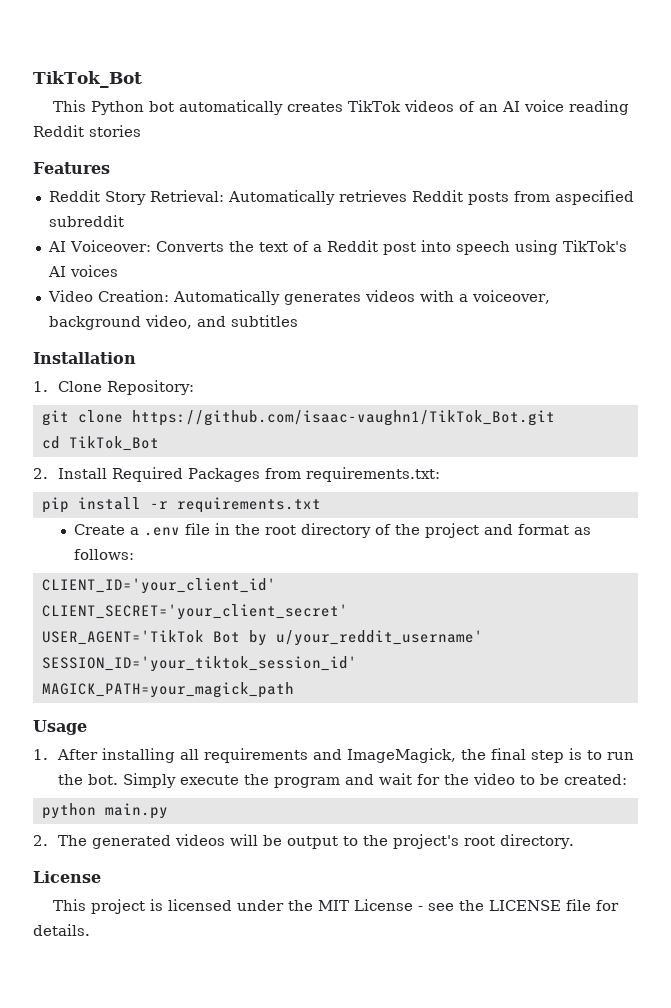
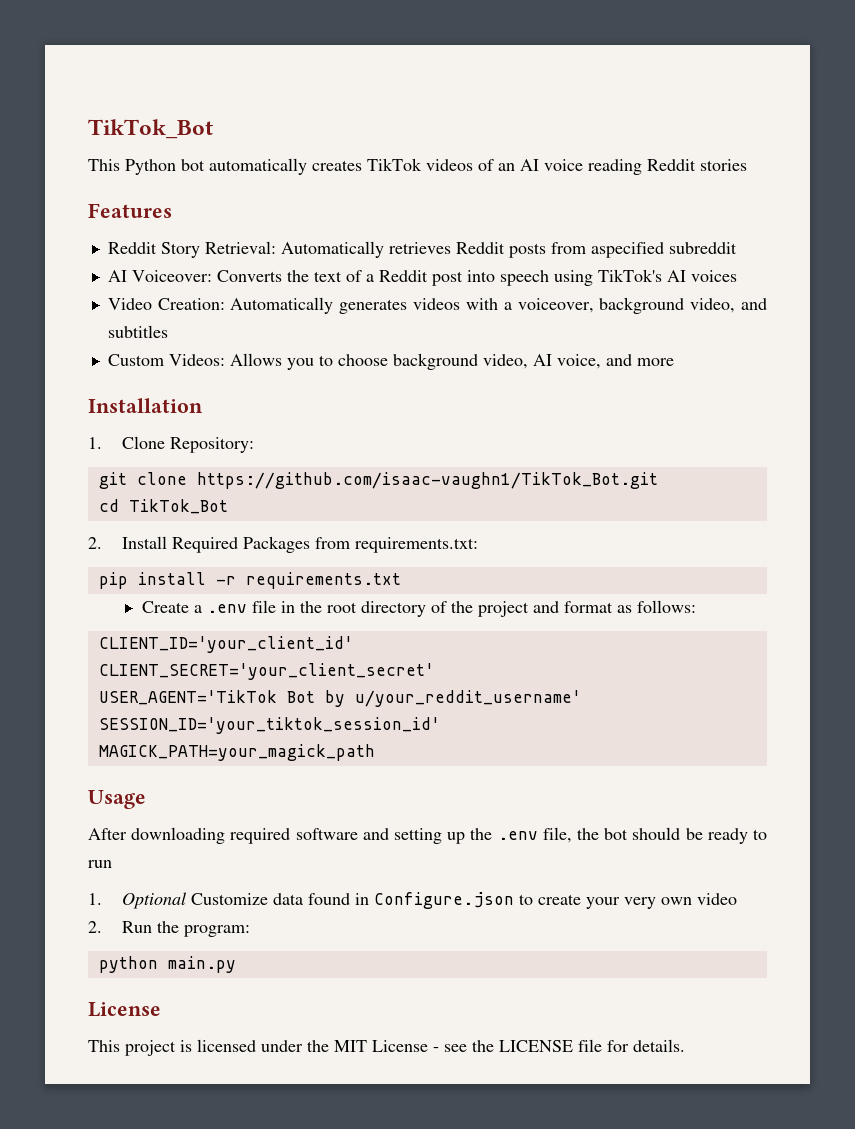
(298, 321) none -> [107,353,674,370] // Custom Videos: Allows you to choose background video, AI voice, and more
[33,748,635,763] [58,773,628,788] [41,803,168,819] [33,834,575,849] 1. After installing all requirements and ImageMagick, the final step is to run the bot. Simply execute the program and wait for the video to be created: // python main.py // 2. The generated videos will be output to the project's root directory. -> [88,827,768,844] [88,860,112,868] [88,892,737,909] [88,921,250,937] [98,956,236,973] After downloading required software and setting up the .env file, the bot should be ready to run // 1. Optional Customize data found in Configure.json to create your very own video // 2. Run the program: // python main.py

